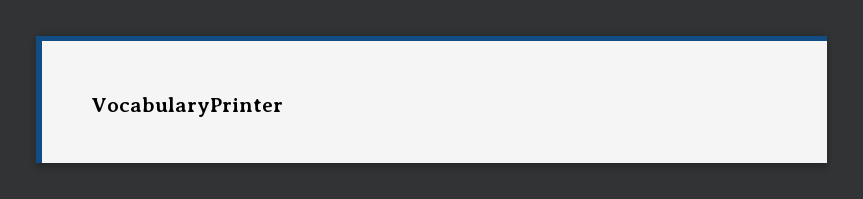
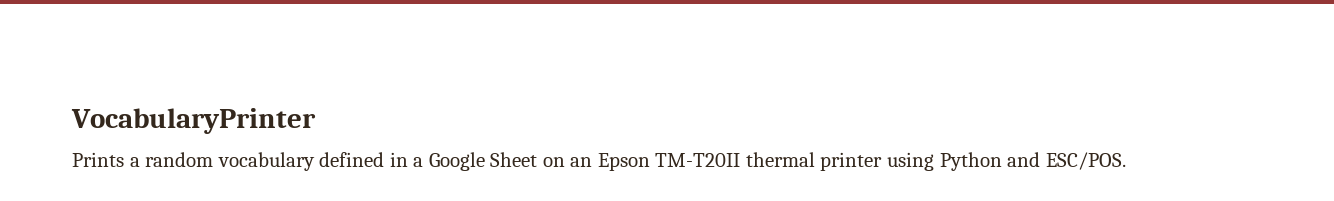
(283, 107) none -> [72,152,1126,171] // Prints a random vocabulary defined in a Google Sheet on an Epson TM-T20II thermal printer using Python and ESC/POS.

